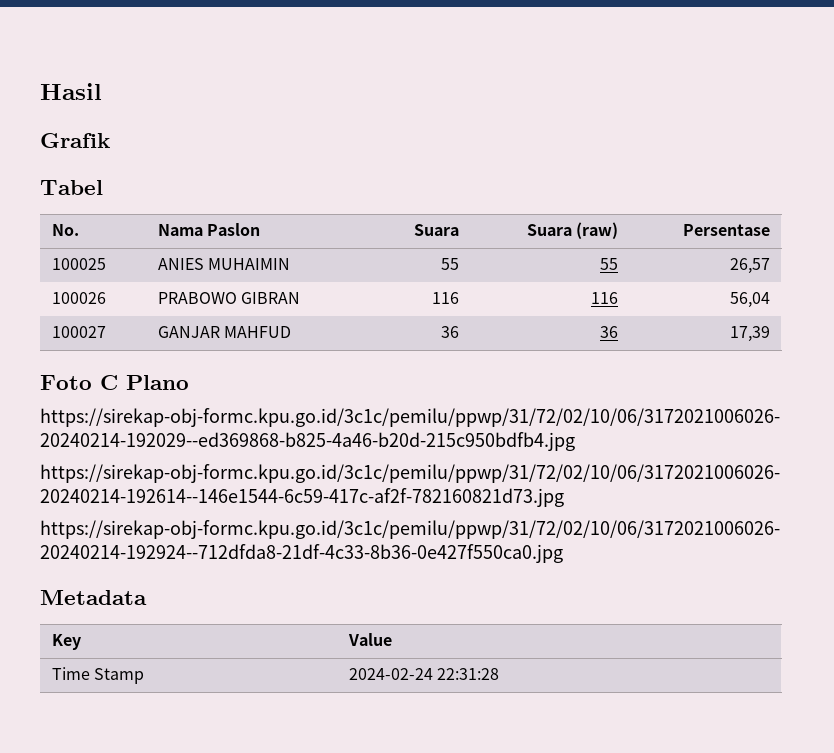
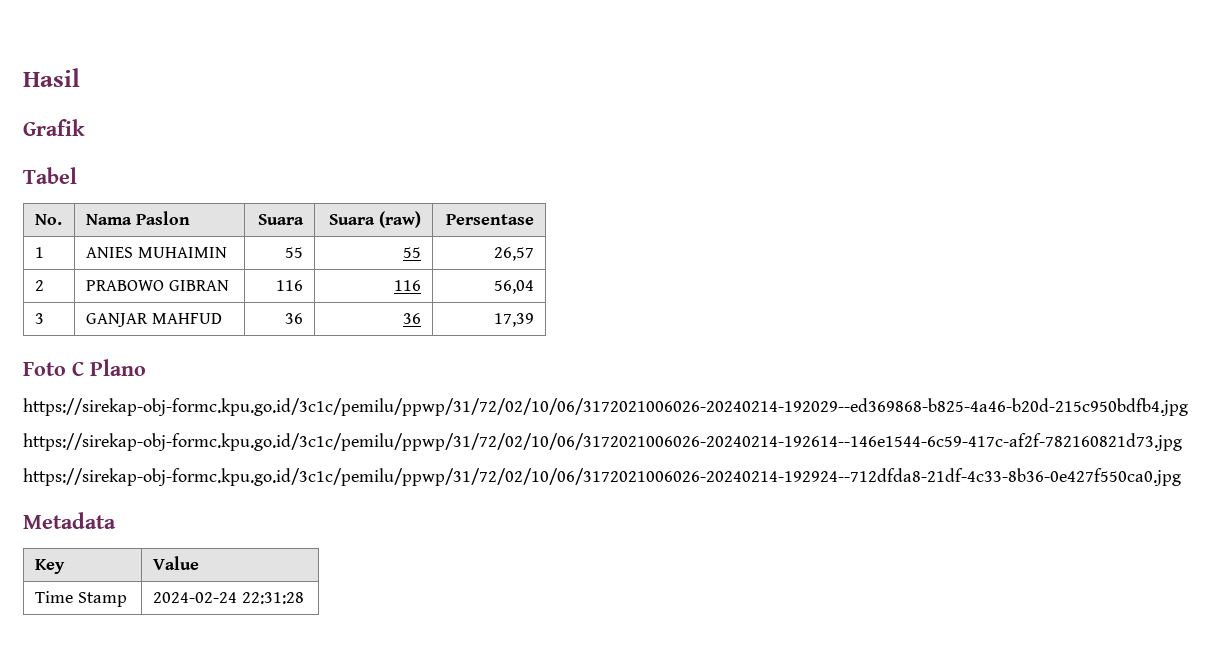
[52,258,107,270] 100025 -> [34,247,44,258] 1
[52,292,107,304] 100026 -> [34,280,44,291] 2
[52,326,107,338] 100027 -> [34,313,44,324] 3

